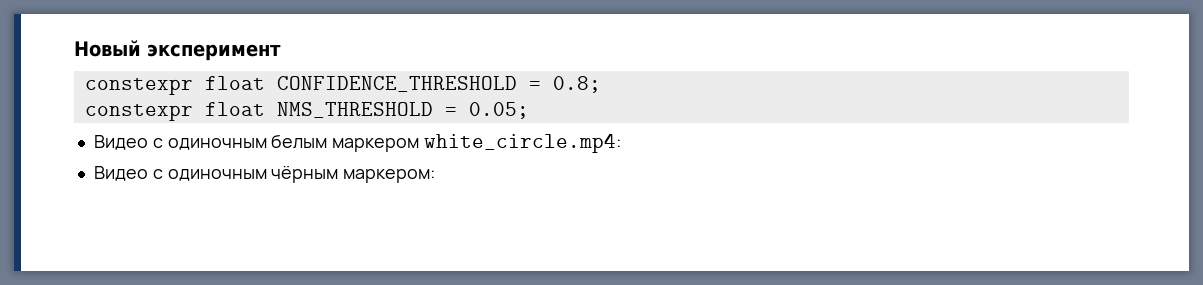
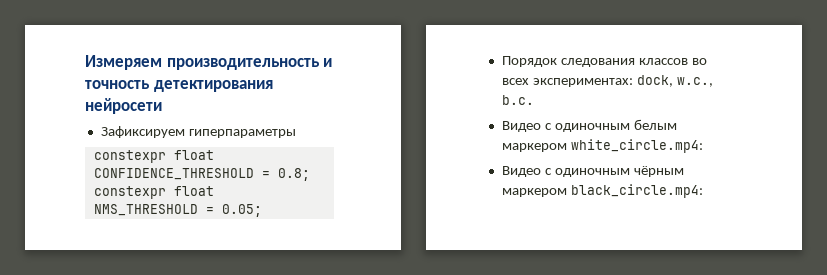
[74,40,281,61] Новый эксперимент -> [85,55,333,70] [85,80,273,92] [85,98,162,114] [100,126,296,138] Измеряем производительность и точность детектирования нейросети // Зафиксируем гиперпараметры
(529, 110) none -> [501,56,707,67] [501,75,713,87] [501,95,534,105] // Порядок следования классов во всех экспериментах: dock, w.c., b.c.
[343,169,436,183] маркером: -> [501,184,703,198] маркером black_circle.mp4:

